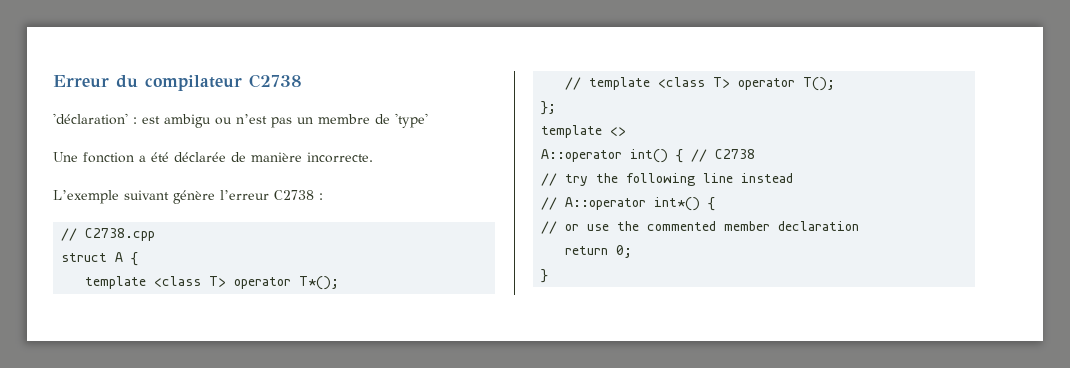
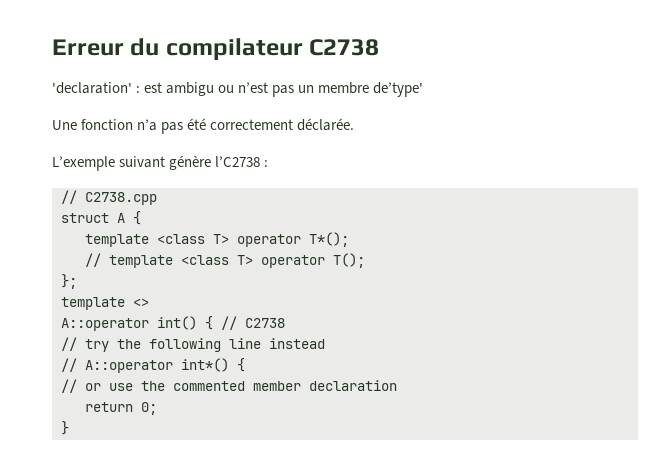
[53,113,128,125] 'déclaration' -> [52,82,132,94] 'declaration'
[375,113,428,128] de 'type' -> [373,82,424,97] de’type'
[139,152,373,163] a été déclarée de manière incorrecte. -> [137,118,355,134] n’a pas été correctement déclarée.
[220,190,314,200] l’erreur C2738 -> [215,156,261,167] l’C2738

